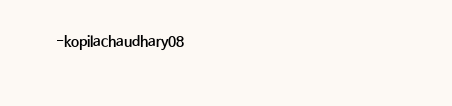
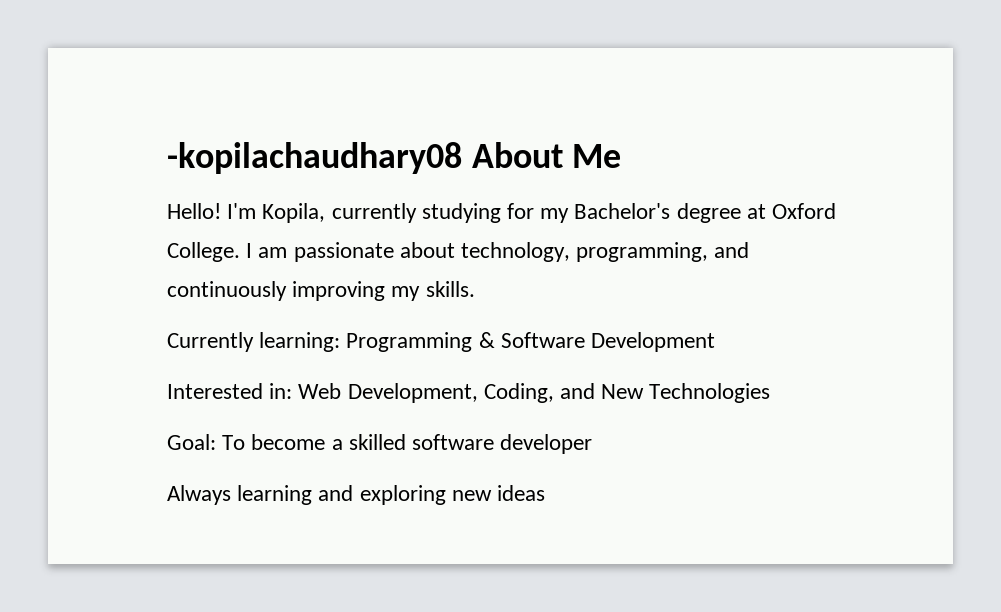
(184, 43) none -> [471,142,622,168] [167,203,837,223] [167,242,750,262] [167,281,475,301] [167,332,716,352] [167,383,771,403] [167,434,593,454] [167,485,546,505] About Me // Hello! I'm Kopila, currently studying for my Bachelor's degree at Oxford College. I am passionate about technology, programming, and continuously improving my skills. // Currently learning: Programming & Software Development // Interested in: Web Development, Coding, and New Technologies // Goal: To become a skilled software developer // Always learning and exploring new ideas

